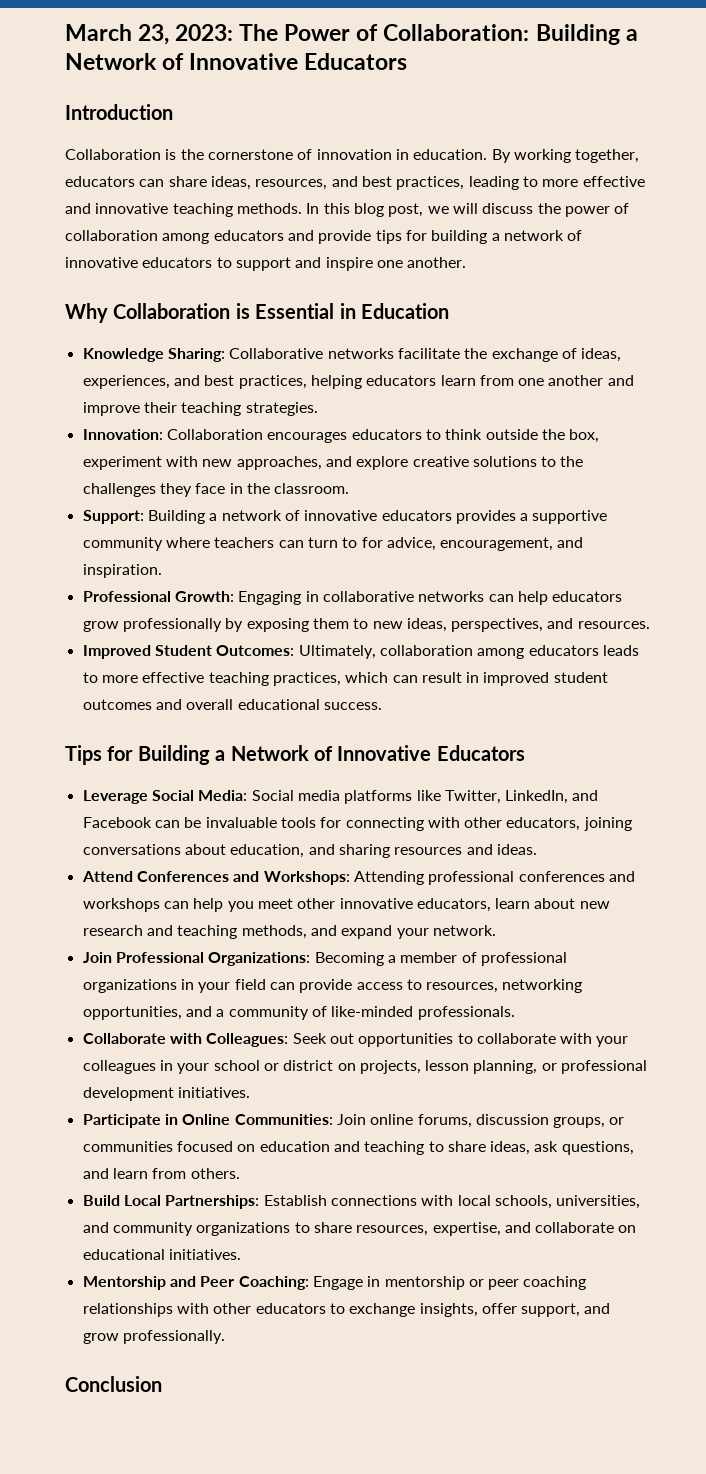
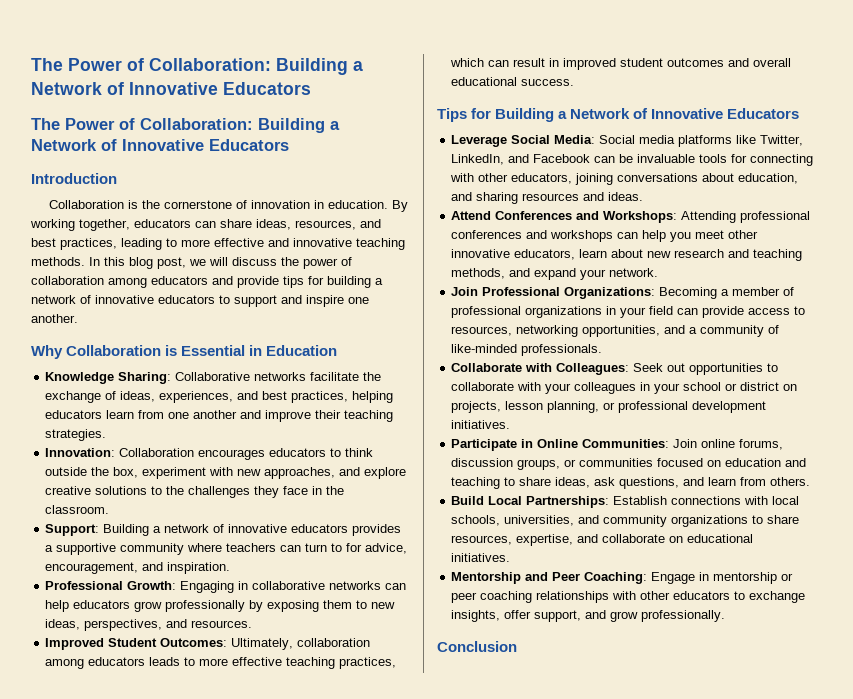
[65,24,234,45] March 23, 2023: -> [31,58,363,75] [31,82,311,95] The Power of Collaboration: Building a Network of Innovative Educators //

